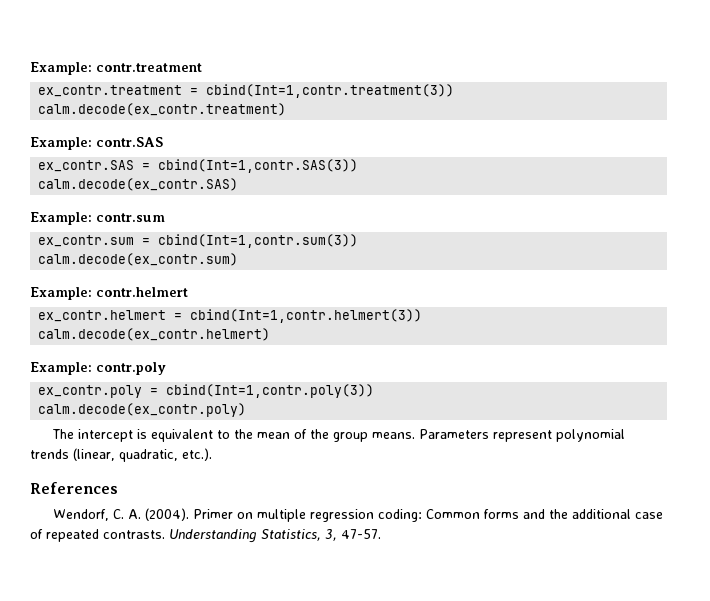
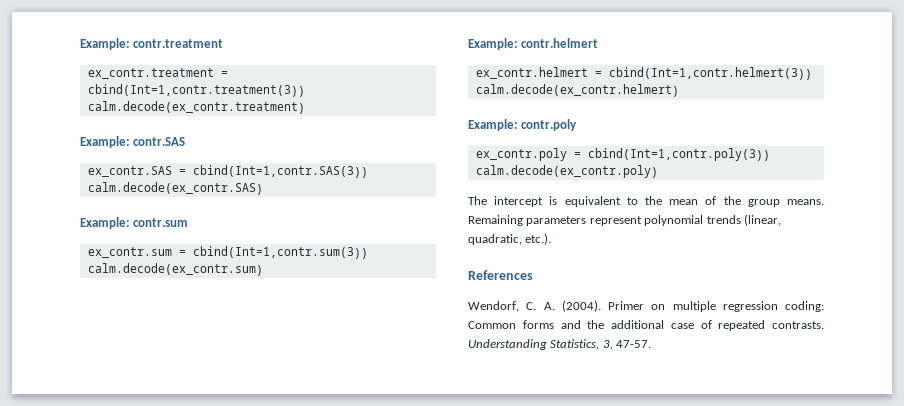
[418,429,489,439] Parameters -> [468,215,587,226] Remaining parameters

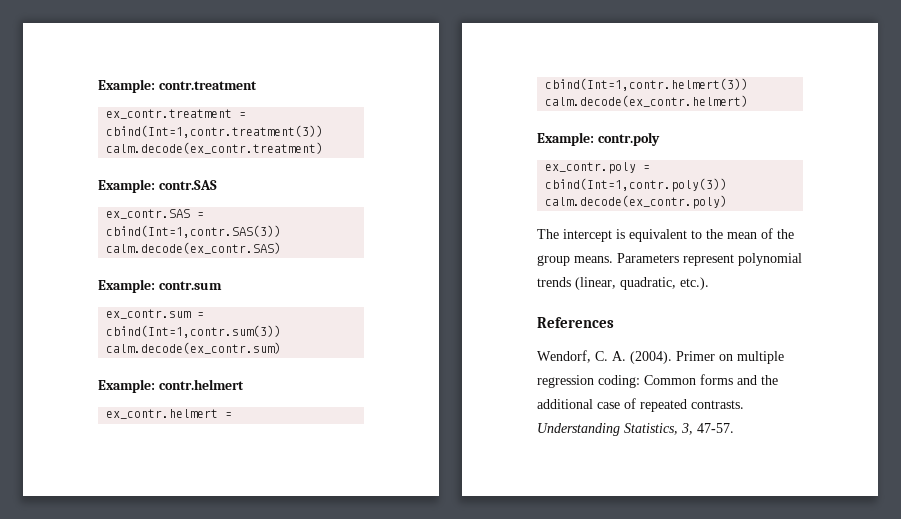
[468,215,587,226] Remaining parameters -> [617,253,679,263] Parameters

